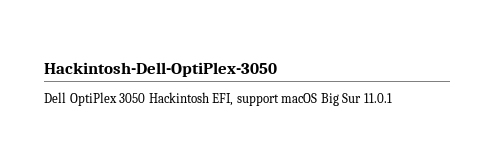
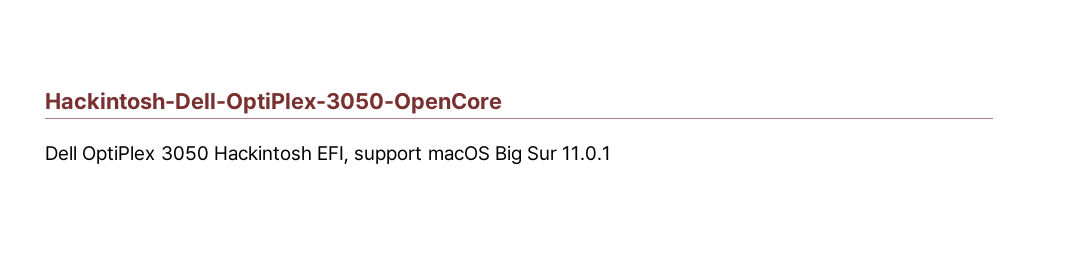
[44,62,277,77] Hackintosh-Dell-OptiPlex-3050 -> [45,92,502,114] Hackintosh-Dell-OptiPlex-3050-OpenCore

